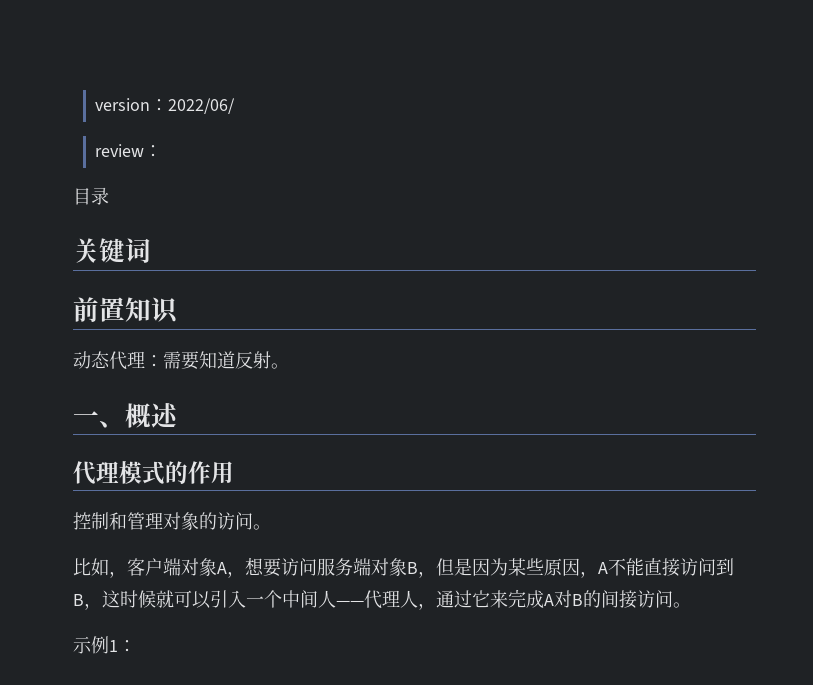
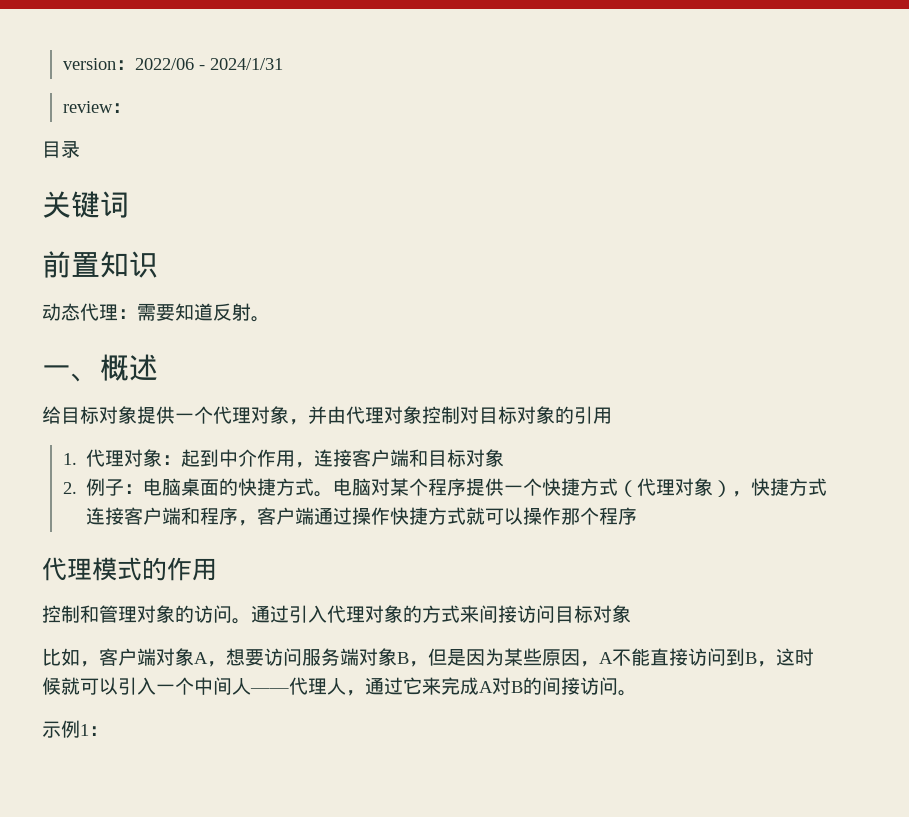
[168,98,236,114] 2022/06/ -> [134,58,283,70] 2022/06 - 2024/1/31
(179, 415) none -> [42,406,612,425] [62,449,504,468] [62,478,827,497] [85,507,637,526] // 给目标对象提供一个代理对象，并由代理对象控制对目标对象的引用 // 1.代理对象：起到中介作用，连接客户端和目标对象 // 2.例子：电脑桌面的快捷方式。电脑对某个程序提供一个快捷方式（代理对象），快捷方式连接客户端和程序，客户端通过操作快捷方式就可以操作那个程序
(271, 527) none -> [251,605,631,623] 通过引入代理对象的方式来间接访问目标对象

